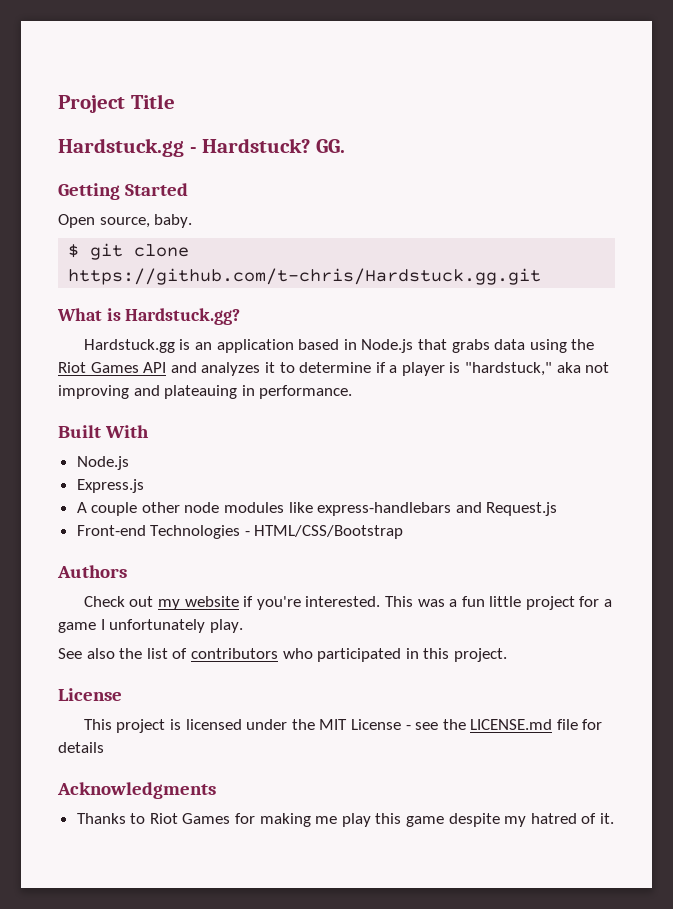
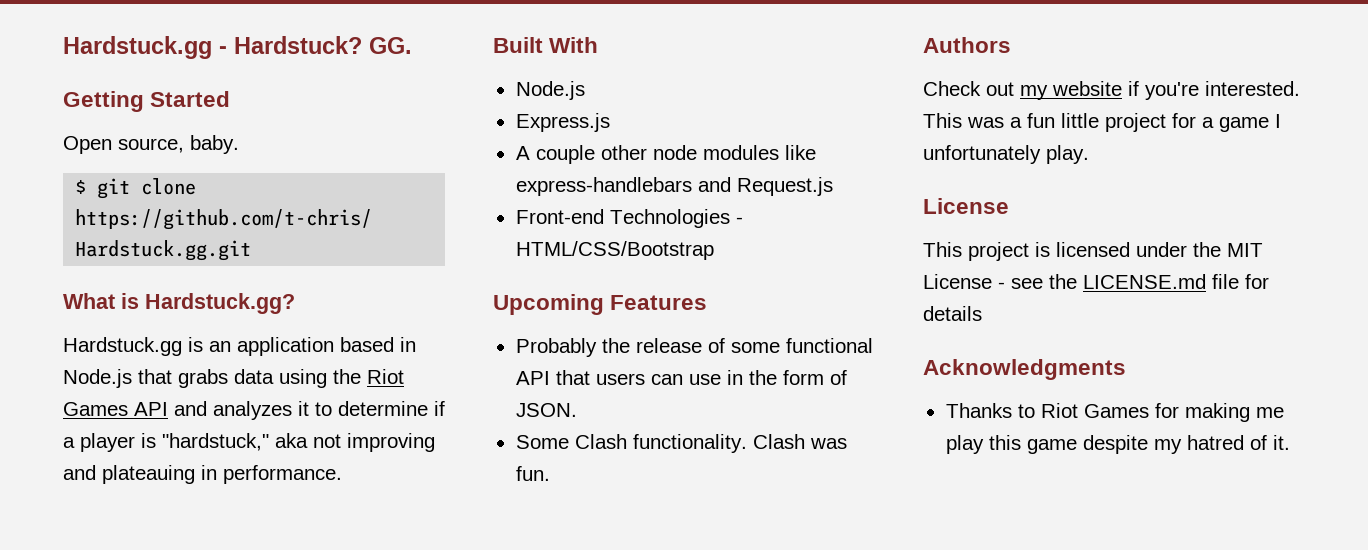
[58,94,175,113] Project Title // -> (63, 47) none
(404, 532) none -> [493,294,708,315] [515,338,873,357] [515,370,847,385] [515,403,577,417] [515,434,847,453] [515,466,550,481] // Upcoming Features // Probably the release of some functional API that users can use in the form of JSON. // Some Clash functionality. Clash was fun.
[58,648,507,662] // See also the list of contributors who participated in this project. -> (1089, 154) none

